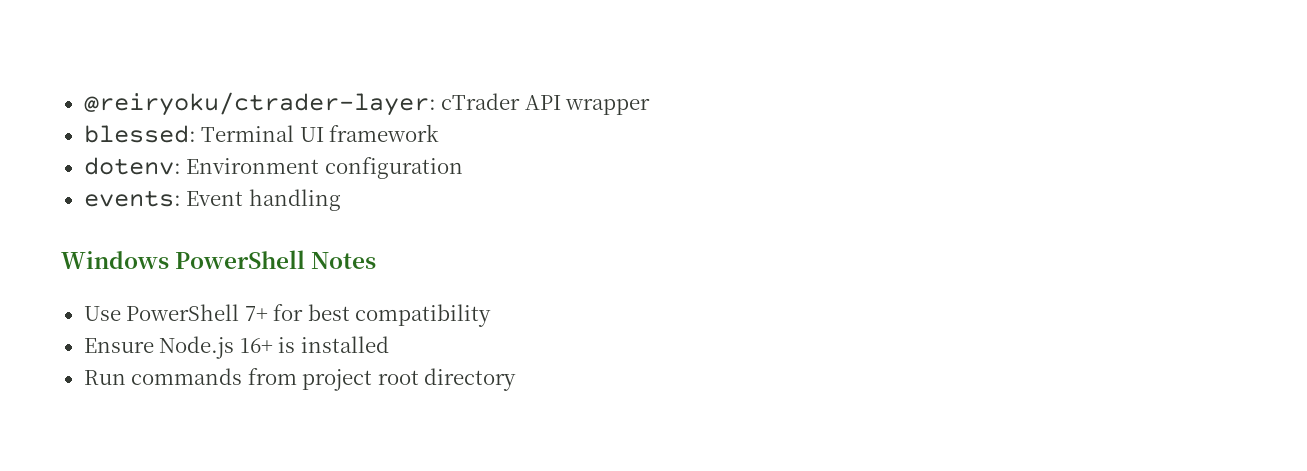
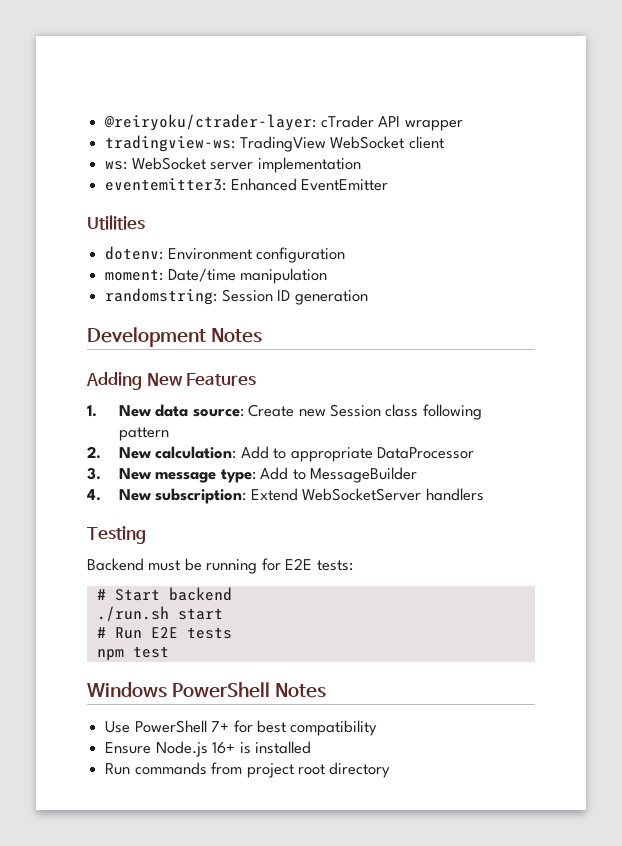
[83,124,440,143] [83,157,463,179] [83,189,341,211] blessed: Terminal UI framework // dotenv: Environment configuration // events: Event handling -> [105,135,444,152] [105,157,361,173] [105,178,389,191] [87,215,145,230] [105,246,346,263] [105,268,328,284] [105,288,368,305] [87,327,263,347] [86,372,257,390] [87,404,482,420] [118,427,169,441] [87,446,474,462] [87,467,417,483] [87,488,484,504] [87,526,146,544] [87,558,353,574] [96,587,232,601] [96,606,223,622] [96,627,232,639] [96,646,169,661] tradingview-ws: TradingView WebSocket client // ws: WebSocket server implementation // eventemitter3: Enhanced EventEmitter // Utilities // dotenv: Environment configuration // moment: Date/time manipulation // randomstring: Session ID generation // Development Notes // Adding New Features // 1. New data source: Create new Session class following pattern // 2. New calculation: Add to appropriate DataProcessor // 3. New message type: Add to MessageBuilder // 4. New subscription: Extend WebSocketServer handlers // Testing // Backend must be running for E2E tests: // # Start backend // ./run.sh start // # Run E2E tests // npm test

